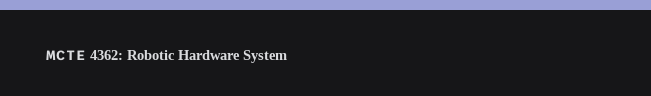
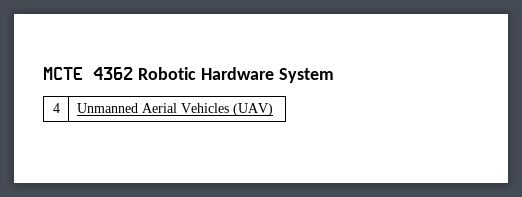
[90,50,123,60] 4362: -> [93,67,133,80] 4362
(287, 56) none -> [52,103,60,113] [76,103,273,116] // 4 | Unmanned Aerial Vehicles (UAV)

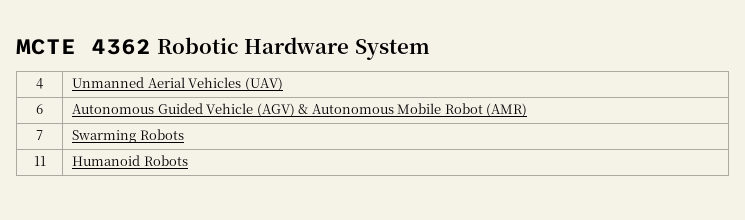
(273, 109) none -> [36,104,43,114] [72,103,528,117] [36,130,43,140] [72,129,184,143] [33,156,46,166] [72,155,188,166] // 6 | Autonomous Guided Vehicle (AGV) & Autonomous Mobile Robot (AMR) // 7 | Swarming Robots // 11 | Humanoid Robots

